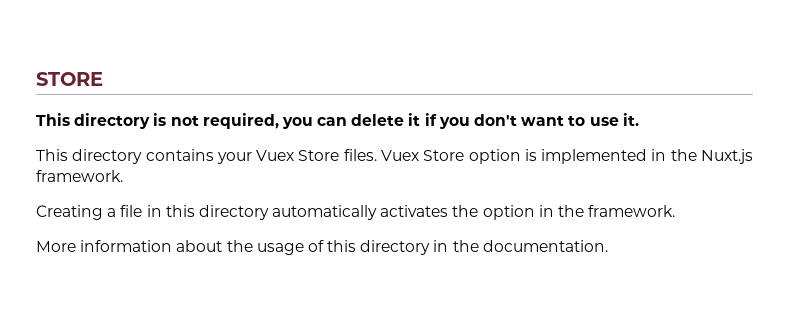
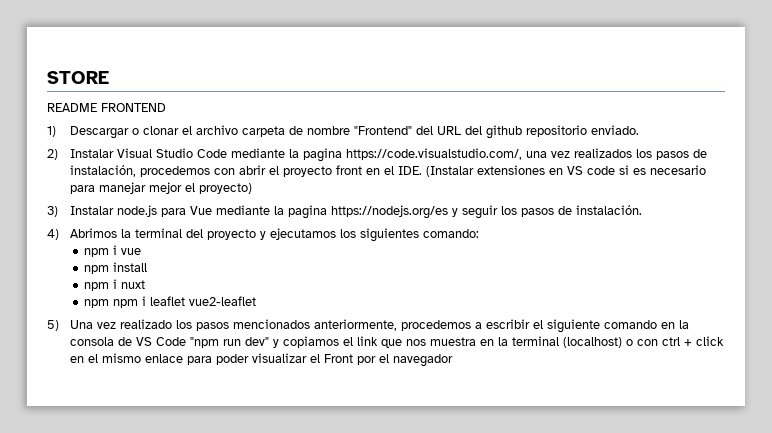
[36,113,639,129] [36,149,754,164] [36,170,123,182] [36,205,676,220] [36,240,608,255] This directory is not required, you can delete it if you don't want to use it. // This directory contains your Vuex Store files. Vuex Store option is implemented in the Nuxt.js framework. // Creating a file in this directory automatically activates the option in the framework. // More information about the usage of this directory in the documentation. -> [47,103,166,112] [47,125,640,139] [47,148,708,162] [70,165,707,177] [70,182,253,194] [47,205,643,219] [47,228,480,242] [84,245,142,257] [84,262,148,274] [84,279,146,291] [84,296,257,308] [47,319,690,333] [70,336,725,348] [70,353,454,367] README FRONTEND // 1) Descargar o clonar el archivo carpeta de nombre "Frontend" del URL del github repositorio enviado. // 2) Instalar Visual Studio Code mediante la pagina https://code.visualstudio.com/, una vez realizados los pasos de instalación, procedemos con abrir el proyecto front en el IDE. (Instalar extensiones en VS code si es necesario para manejar mejor el proyecto) // 3) Instalar node.js para Vue mediante la pagina https://nodejs.org/es y seguir los pasos de instalación. // 4) Abrimos la terminal del proyecto y ejecutamos los siguientes comando: // npm i vue // npm install // npm i nuxt // npm npm i leaflet vue2-leaflet // 5) Una vez realizado los pasos mencionados anteriormente, procedemos a escribir el siguiente comando en la consola de VS Code "npm run dev" y copiamos el link que nos muestra en la terminal (localhost) o con ctrl + click en el mismo enlace para poder visualizar el Front por el navegador

